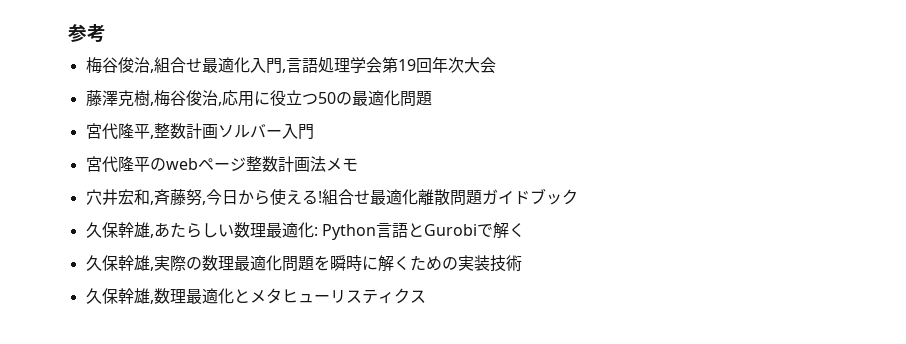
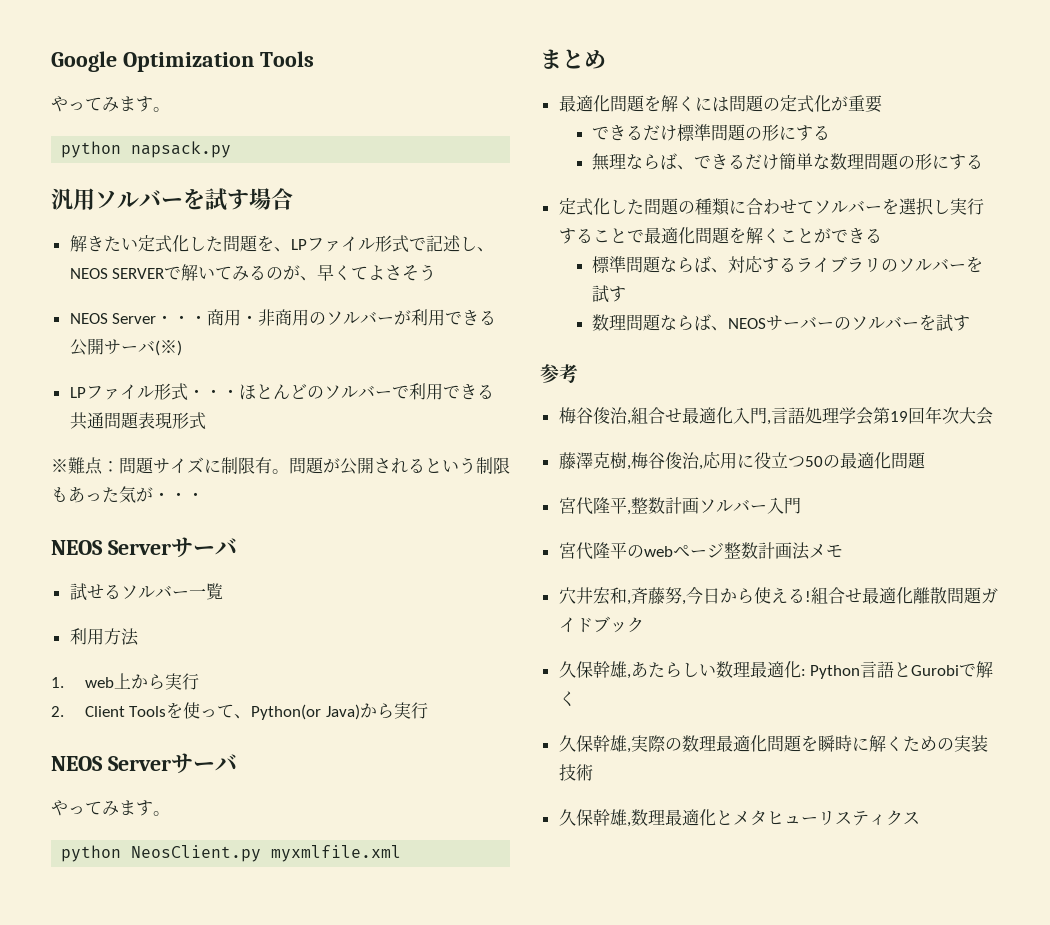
(68, 33) none -> [51,51,314,72] [51,96,170,112] [61,141,232,158] [51,188,293,211] [69,235,494,253] [69,264,437,281] [69,309,497,326] [69,338,182,356] [69,383,494,401] [69,412,206,430] [51,457,510,475] [51,486,204,503] [51,537,237,558] [69,583,223,601] [69,628,139,646] [51,673,199,690] [51,702,428,720] [51,753,237,774] [51,800,170,816] [61,845,402,862] [540,49,606,69] [558,95,882,113] [592,124,831,141] [592,153,984,171] [558,198,984,216] [558,227,882,244] [592,256,984,273] [592,285,627,303] [592,314,971,332] Google Optimization Tools // やってみます。 // python napsack.py // 汎用ソルバーを試す場合 // 解きたい定式化した問題を、LPファイル形式で記述し、NEOS SERVERで解いてみるのが、早くてよさそう // NEOS Server・・・商用・非商用のソルバーが利用できる公開サーバ(※) // LPファイル形式・・・ほとんどのソルバーで利用できる共通問題表現形式 // ※難点：問題サイズに制限有。問題が公開されるという制限もあった気が・・・ // NEOS Serverサーバ // 試せるソルバー一覧 // 利用方法 // 1. web上から実行 // 2. Client Toolsを使って、Python(or Java)から実行 // NEOS Serverサーバ // やってみます。 // python NeosClient.py myxmlfile.xml // まとめ // 最適化問題を解くには問題の定式化が重要 // できるだけ標準問題の形にする // 無理ならば、できるだけ簡単な数理問題の形にする // 定式化した問題の種類に合わせてソルバーを選択し実行することで最適化問題を解くことができる // 標準問題ならば、対応するライブラリのソルバーを試す // 数理問題ならば、NEOSサーバーのソルバーを試す //

